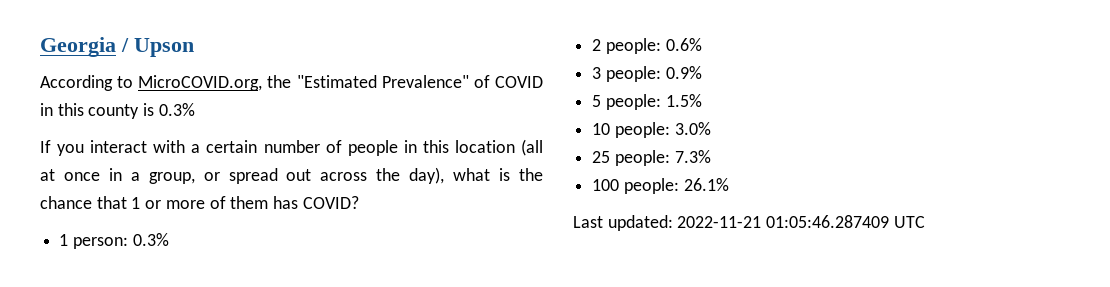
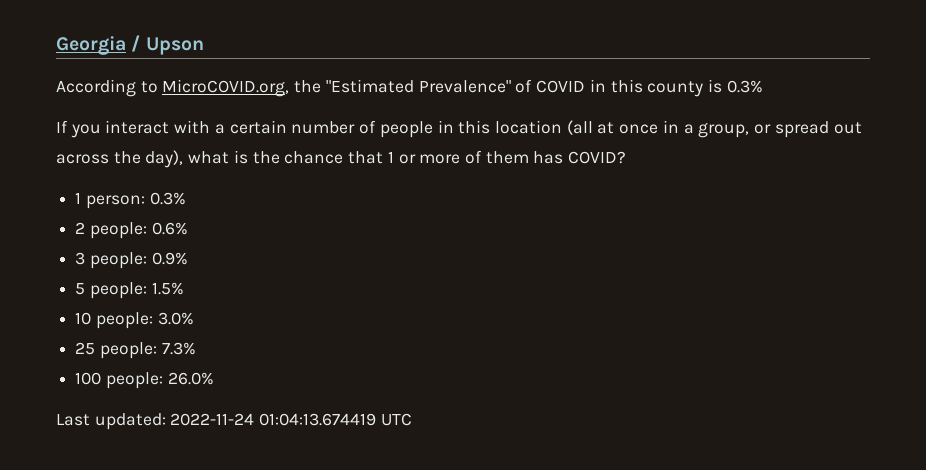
[683,178,729,191] 26.1% -> [167,372,214,385] 26.0%
[677,215,890,228] 2022-11-21 01:05:46.287409 -> [170,413,377,426] 2022-11-24 01:04:13.674419

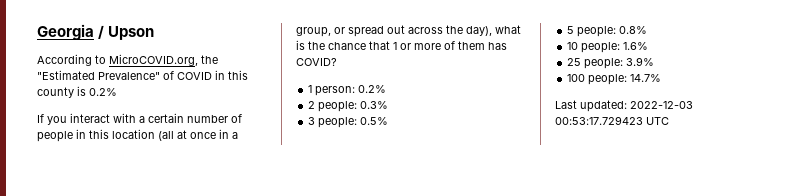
[726,80,763,93] 0.3% -> [89,88,117,96] 0.2%
[149,192,186,205] 0.3% -> [358,85,387,93] 0.2%
[151,222,188,235] 0.6% -> [360,101,389,109] 0.3%
[151,252,188,265] 0.9% -> [360,117,389,125] 0.5%
[151,282,184,295] 1.5% -> [619,26,648,34] 0.8%
[157,312,194,325] 3.0% -> [623,42,649,50] 1.6%
[161,342,196,355] 7.3% -> [626,57,655,66] 3.9%
[167,372,214,385] 26.0% -> [630,74,662,82] 14.7%
[170,413,377,426] 2022-11-24 01:04:13.674419 -> [630,101,693,109] [555,116,643,125] 2022-12-03 00:53:17.729423

